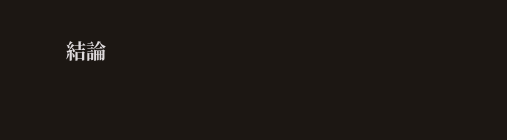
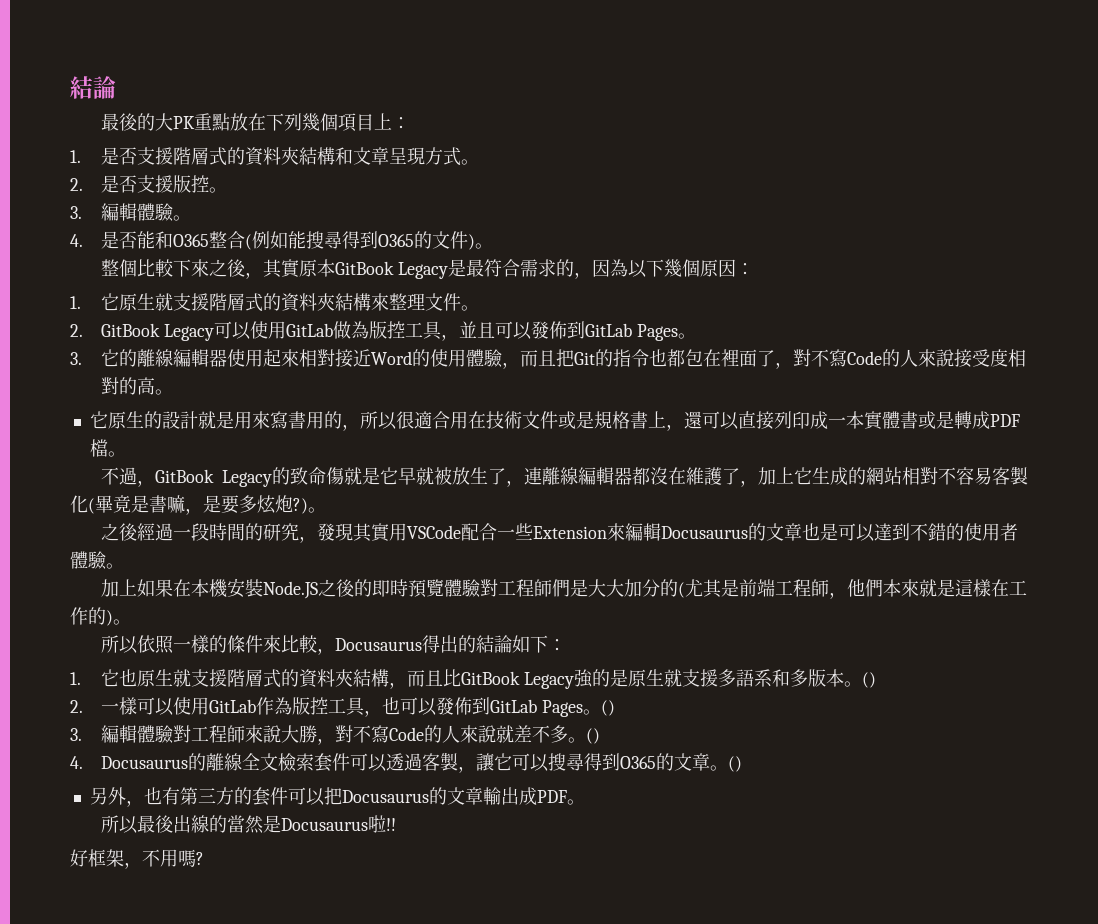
[66,41,106,61] 結論 -> [70,76,116,99] [100,113,410,132] [70,147,480,166] [70,175,228,193] [70,203,192,222] [70,231,494,250] [100,259,754,279] [70,293,480,312] [70,321,696,341] [70,349,1027,369] [101,377,174,395] [89,411,1020,431] [89,439,126,457] [100,466,1028,487] [70,495,326,515] [100,523,1018,543] [70,551,124,570] [100,578,1027,599] [70,607,131,626] [100,635,566,655] [70,669,877,689] [70,697,616,717] [70,725,601,745] [70,752,743,773] [89,787,585,807] [100,815,396,834] [70,849,204,869] 結論 // 最後的大PK重點放在下列幾個項目上： // 1.是否支援階層式的資料夾結構和文章呈現方式。 // 2.是否支援版控。 // 3.編輯體驗。 // 4.是否能和O365整合(例如能搜尋得到O365的文件)。 // 整個比較下來之後，其實原本GitBook Legacy是最符合需求的，因為以下幾個原因： // 1.它原生就支援階層式的資料夾結構來整理文件。 // 2. GitBook Legacy可以使用GitLab做為版控工具，並且可以發佈到GitLab Pages。 // 3.它的離線編輯器使用起來相對接近Word的使用體驗，而且把Git的指令也都包在裡面了，對不寫Code的人來說接受度相對的高。 // 它原生的設計就是用來寫書用的，所以很適合用在技術文件或是規格書上，還可以直接列印成一本實體書或是轉成PDF檔。 // 不過，GitBook Legacy的致命傷就是它早就被放生了，連離線編輯器都沒在維護了，加上它生成的網站相對不容易客製化(畢竟是書嘛，是要多炫炮?)。 // 之後經過一段時間的研究，發現其實用VSCode配合一些Extension來編輯Docusaurus的文章也是可以達到不錯的使用者體驗。 // 加上如果在本機安裝Node.JS之後的即時預覽體驗對工程師們是大大加分的(尤其是前端工程師，他們本來就是這樣在工作的)。 // 所以依照一樣的條件來比較，Docusaurus得出的結論如下： // 1.它也原生就支援階層式的資料夾結構，而且比GitBook Legacy強的是原生就支援多語系和多版本。() // 2.一樣可以使用GitLab作為版控工具，也可以發佈到GitLab Pages。() // 3.編輯體驗對工程師來說大勝，對不寫Code的人來說就差不多。() // 4. Docusaurus的離線全文檢索套件可以透過客製，讓它可以搜尋得到O365的文章。() // 另外，也有第三方的套件可以把Docusaurus的文章輸出成PDF。 // 所以最後出線的當然是Docusaurus啦!! // 好框架，不用嗎?

